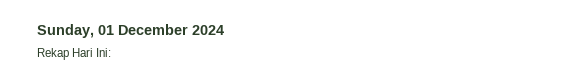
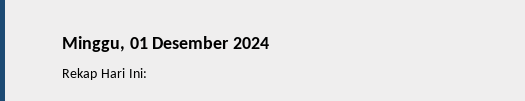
[37,24,188,38] Sunday, 01 December -> [62,36,230,52] Minggu, 01 Desember

